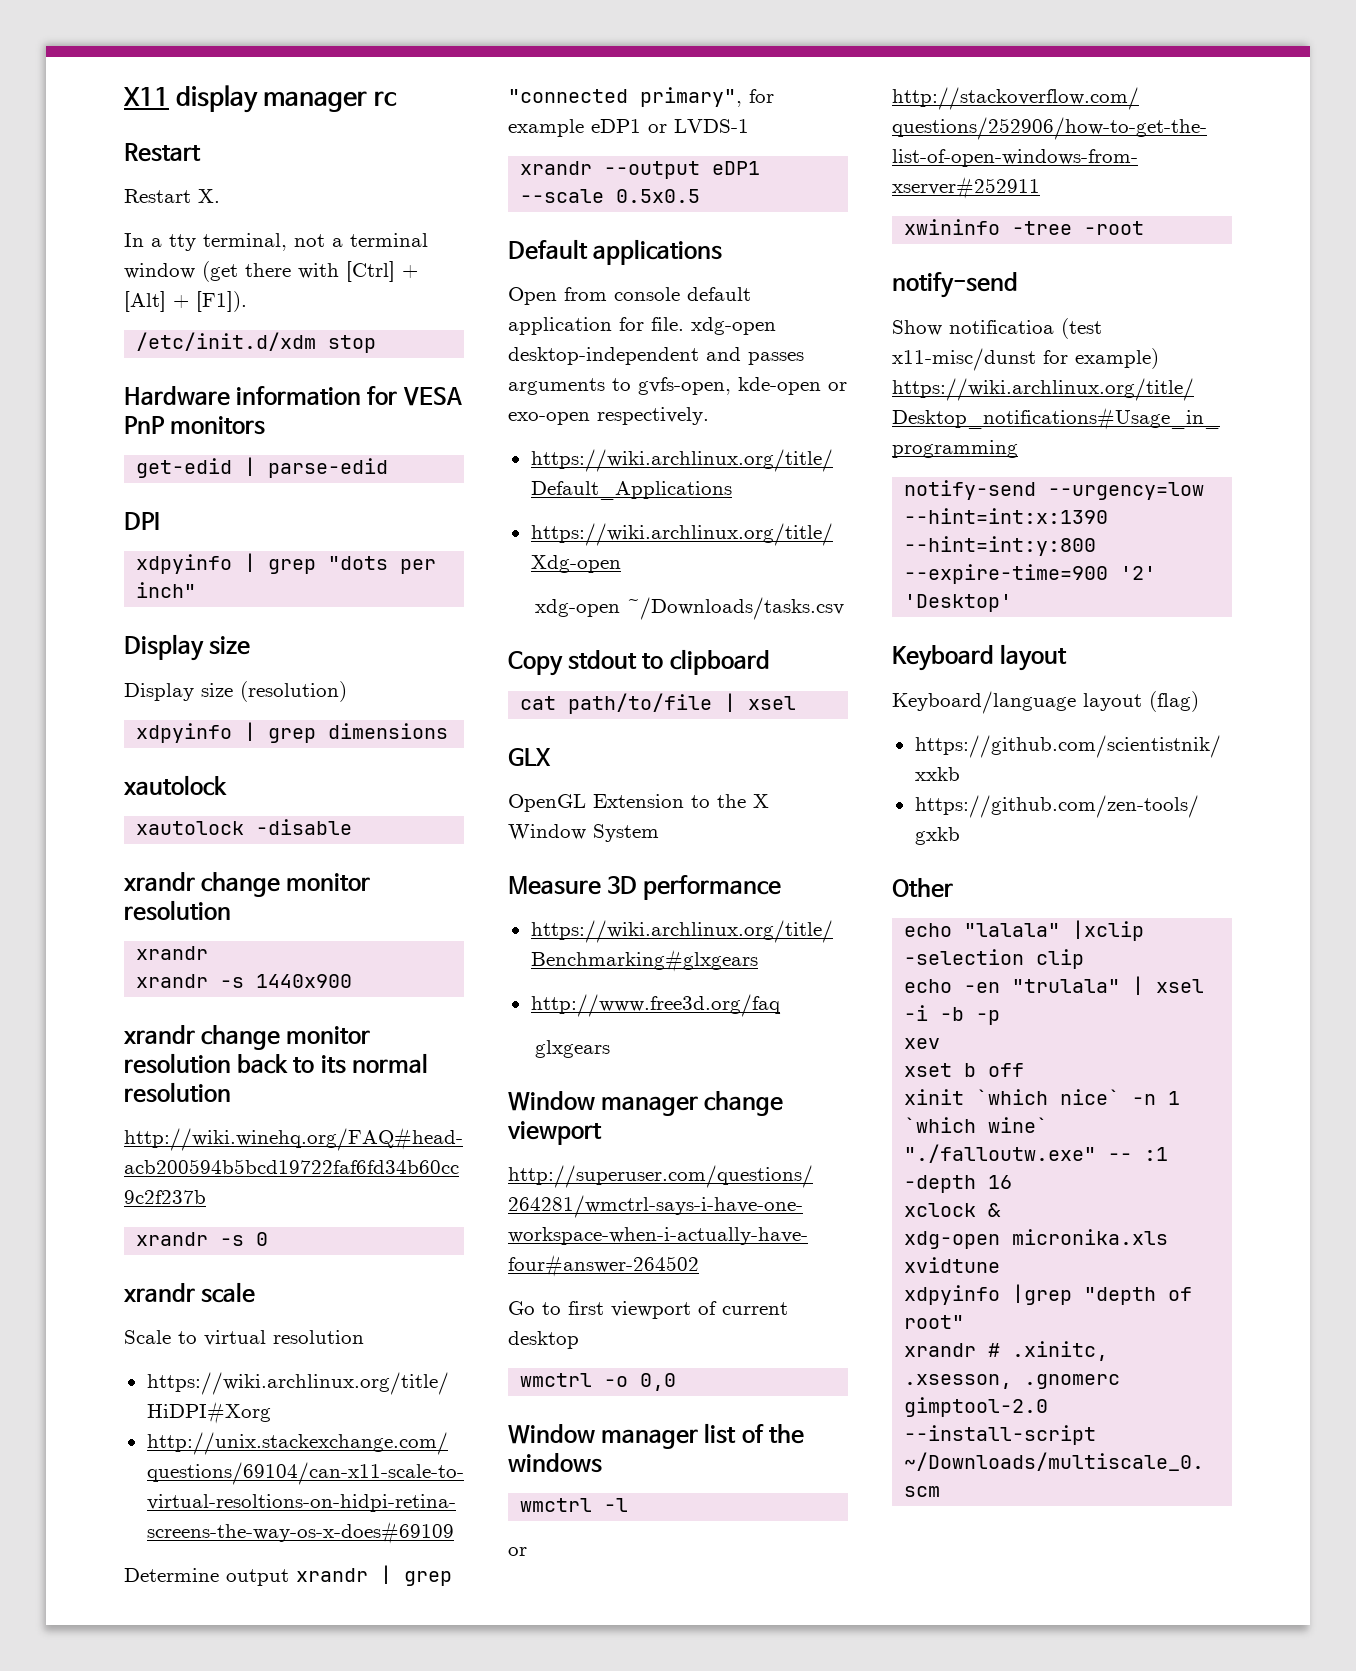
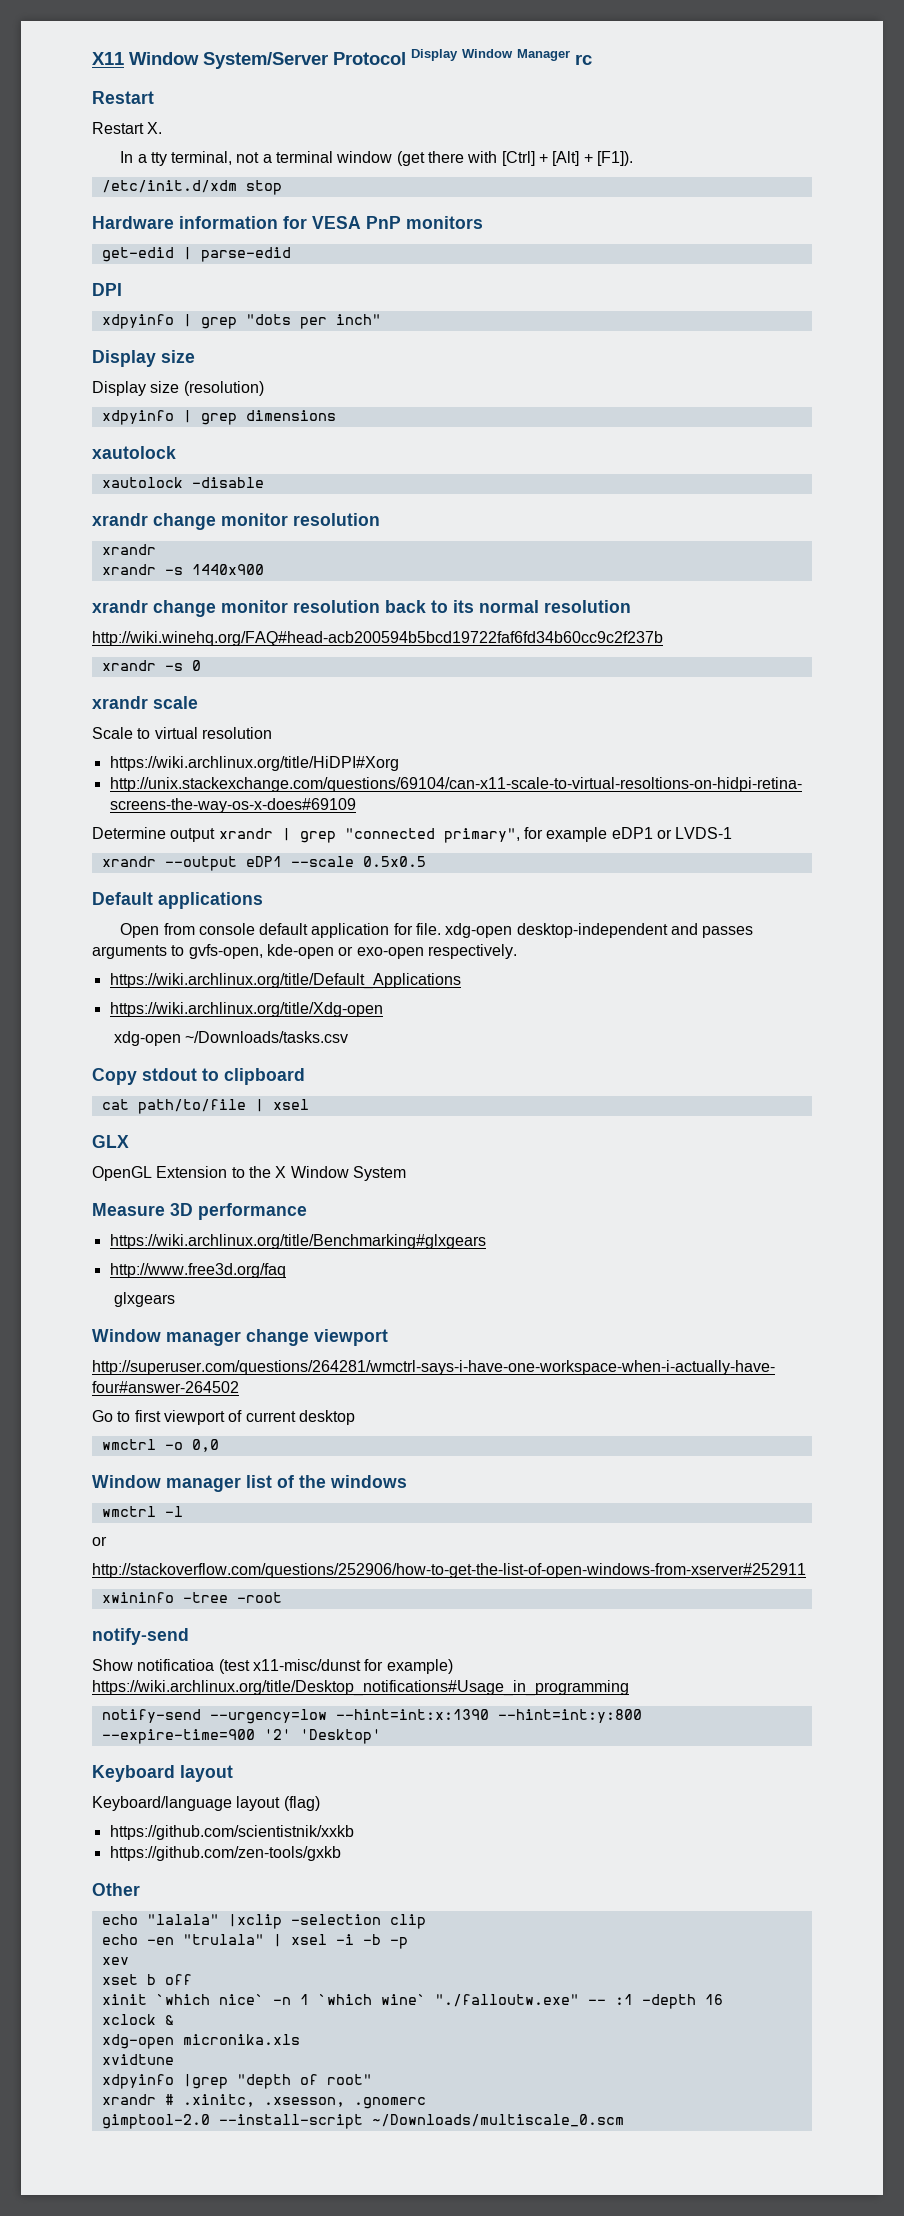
[175,85,368,113] display manager -> [129,49,570,69] Window System/Server Protocol Display Window Manager

